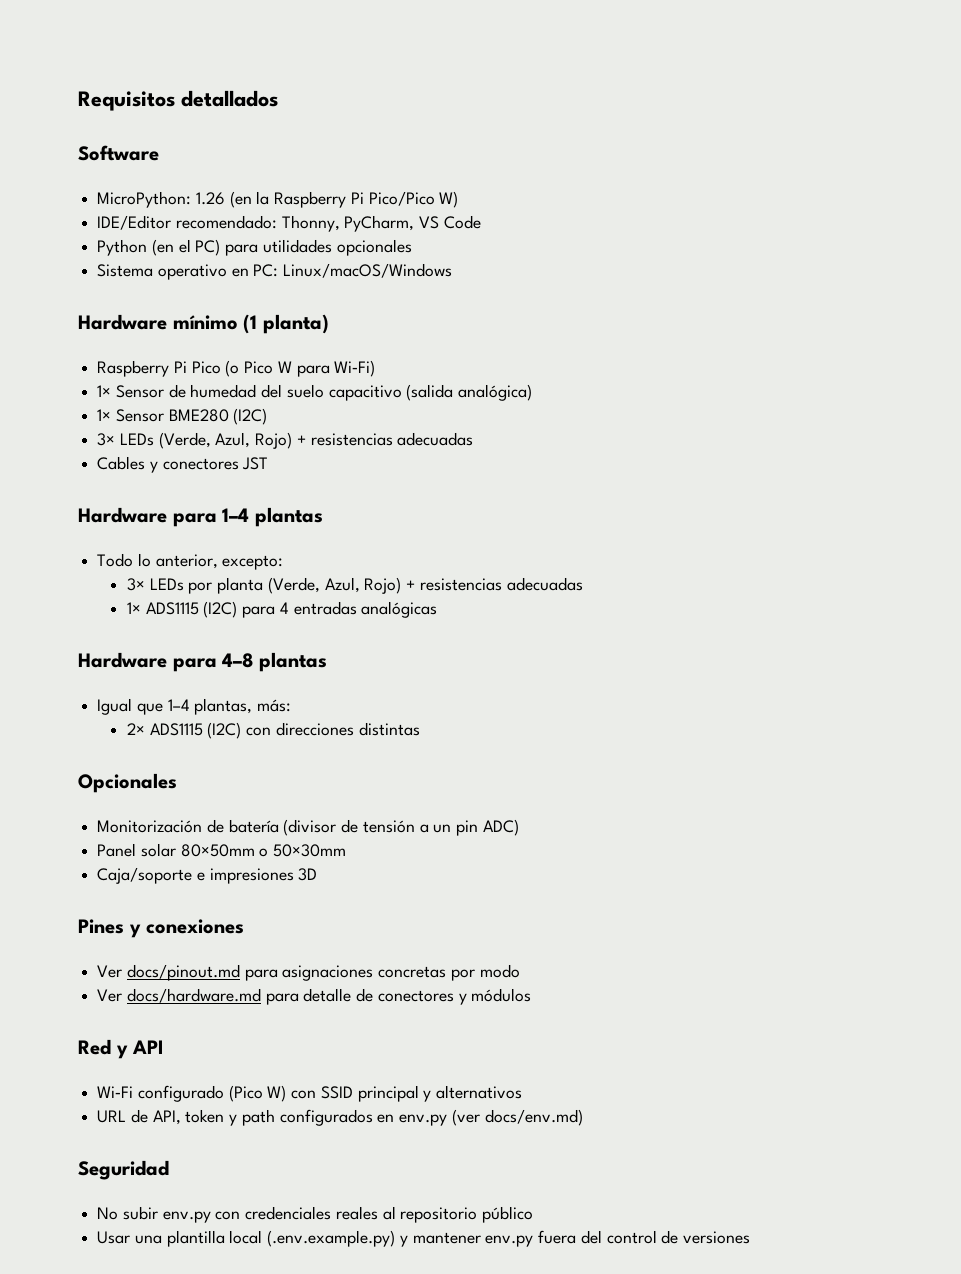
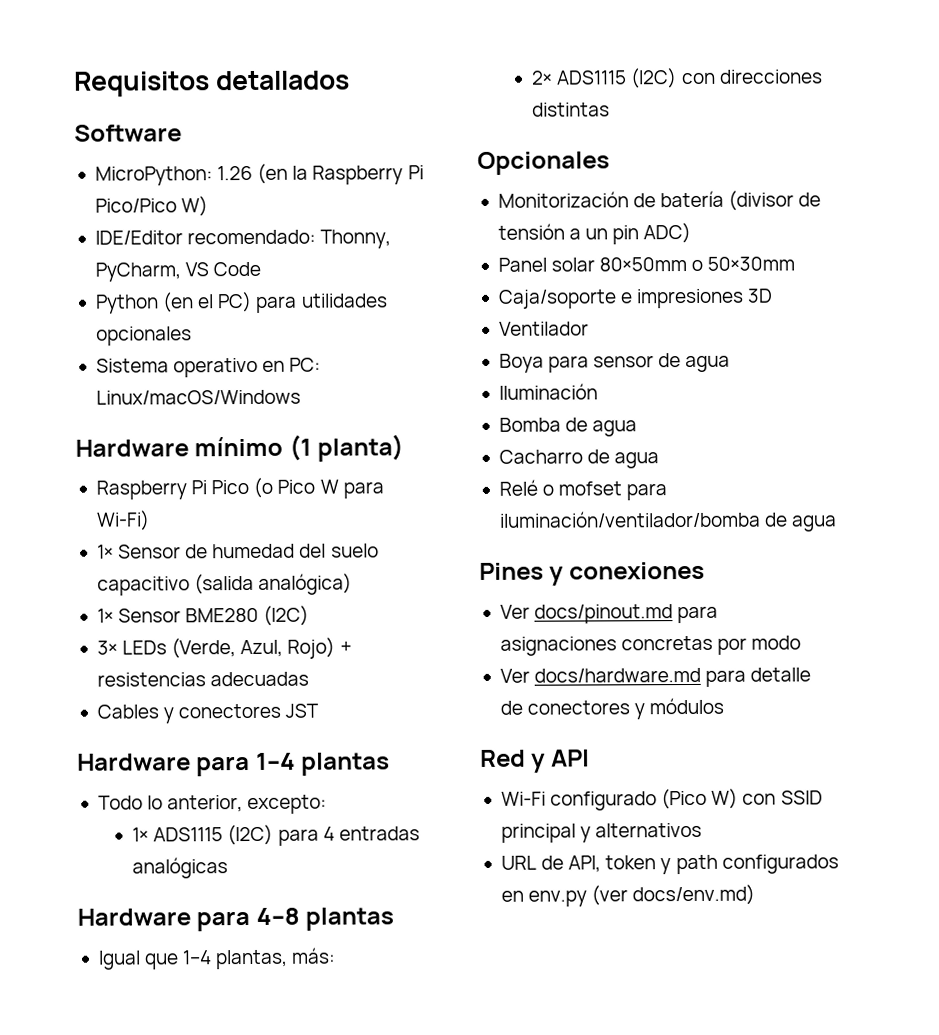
[126,577,583,594] // 3× LEDs por planta (Verde, Azul, Rojo) + resistencias adecuadas -> (328, 804) none
(318, 874) none -> [498,321,589,336] [498,353,731,373] [498,383,598,400] [498,417,638,437] [498,449,660,469] [498,479,668,501] [498,510,838,532] // Ventilador // Boya para sensor de agua // Iluminación // Bomba de agua // Cacharro de agua // Relé o mofset para iluminación/ventilador/bomba de agua
[78,1160,169,1180] [97,1206,534,1223] [97,1230,750,1247] // Seguridad // No subir env.py con credenciales reales al repositorio público // Usar una plantilla local (.env.example.py) y mantener env.py fuera del control de versiones -> (756, 895) none

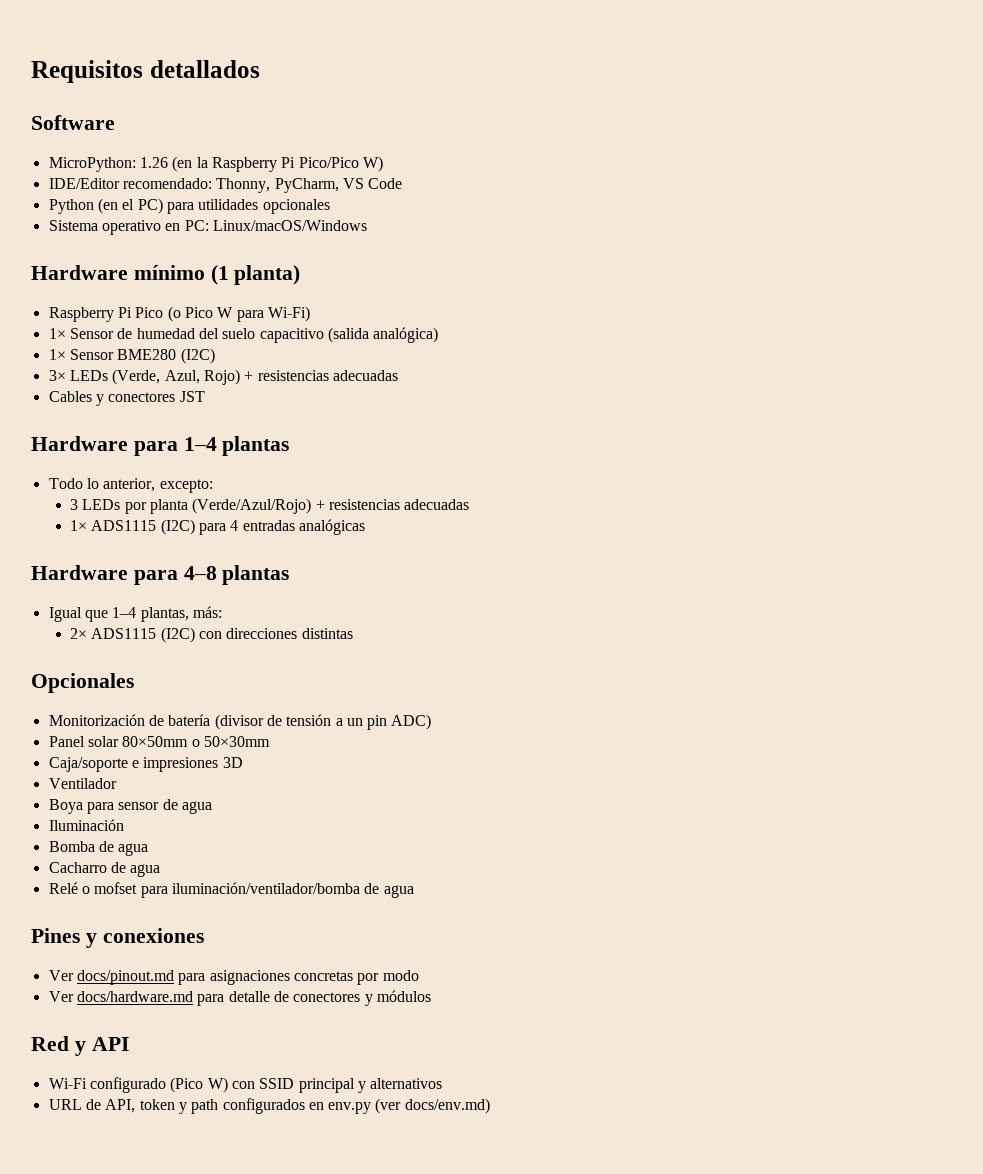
(328, 804) none -> [70,498,470,514] // 3 LEDs por planta (Verde/Azul/Rojo) + resistencias adecuadas

